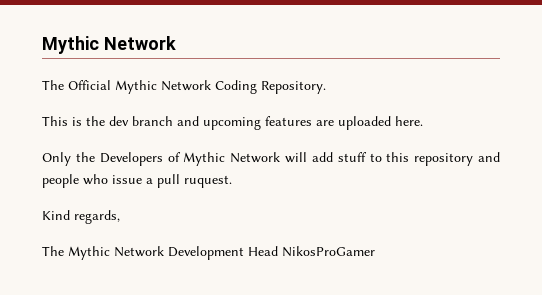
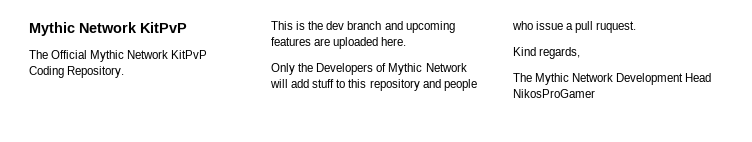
[42,36,176,54] Mythic Network -> [29,22,187,36] Mythic Network KitPvP
(211, 85) none -> [171,50,208,59] KitPvP

